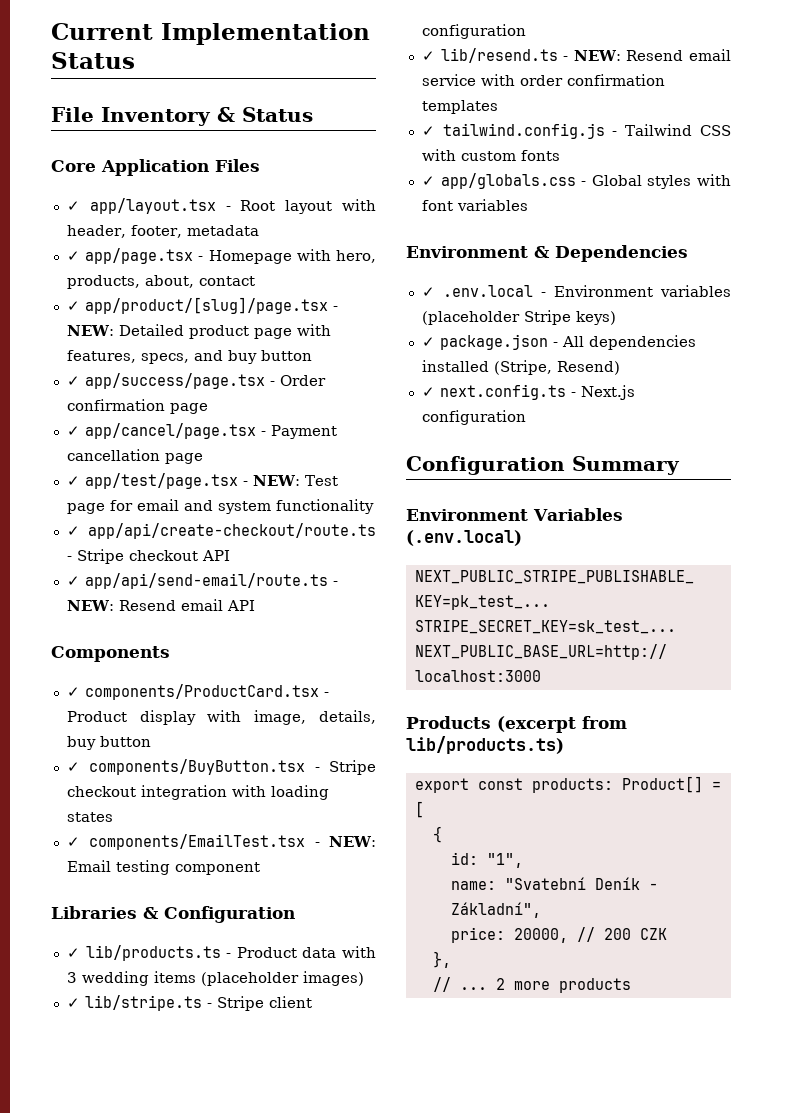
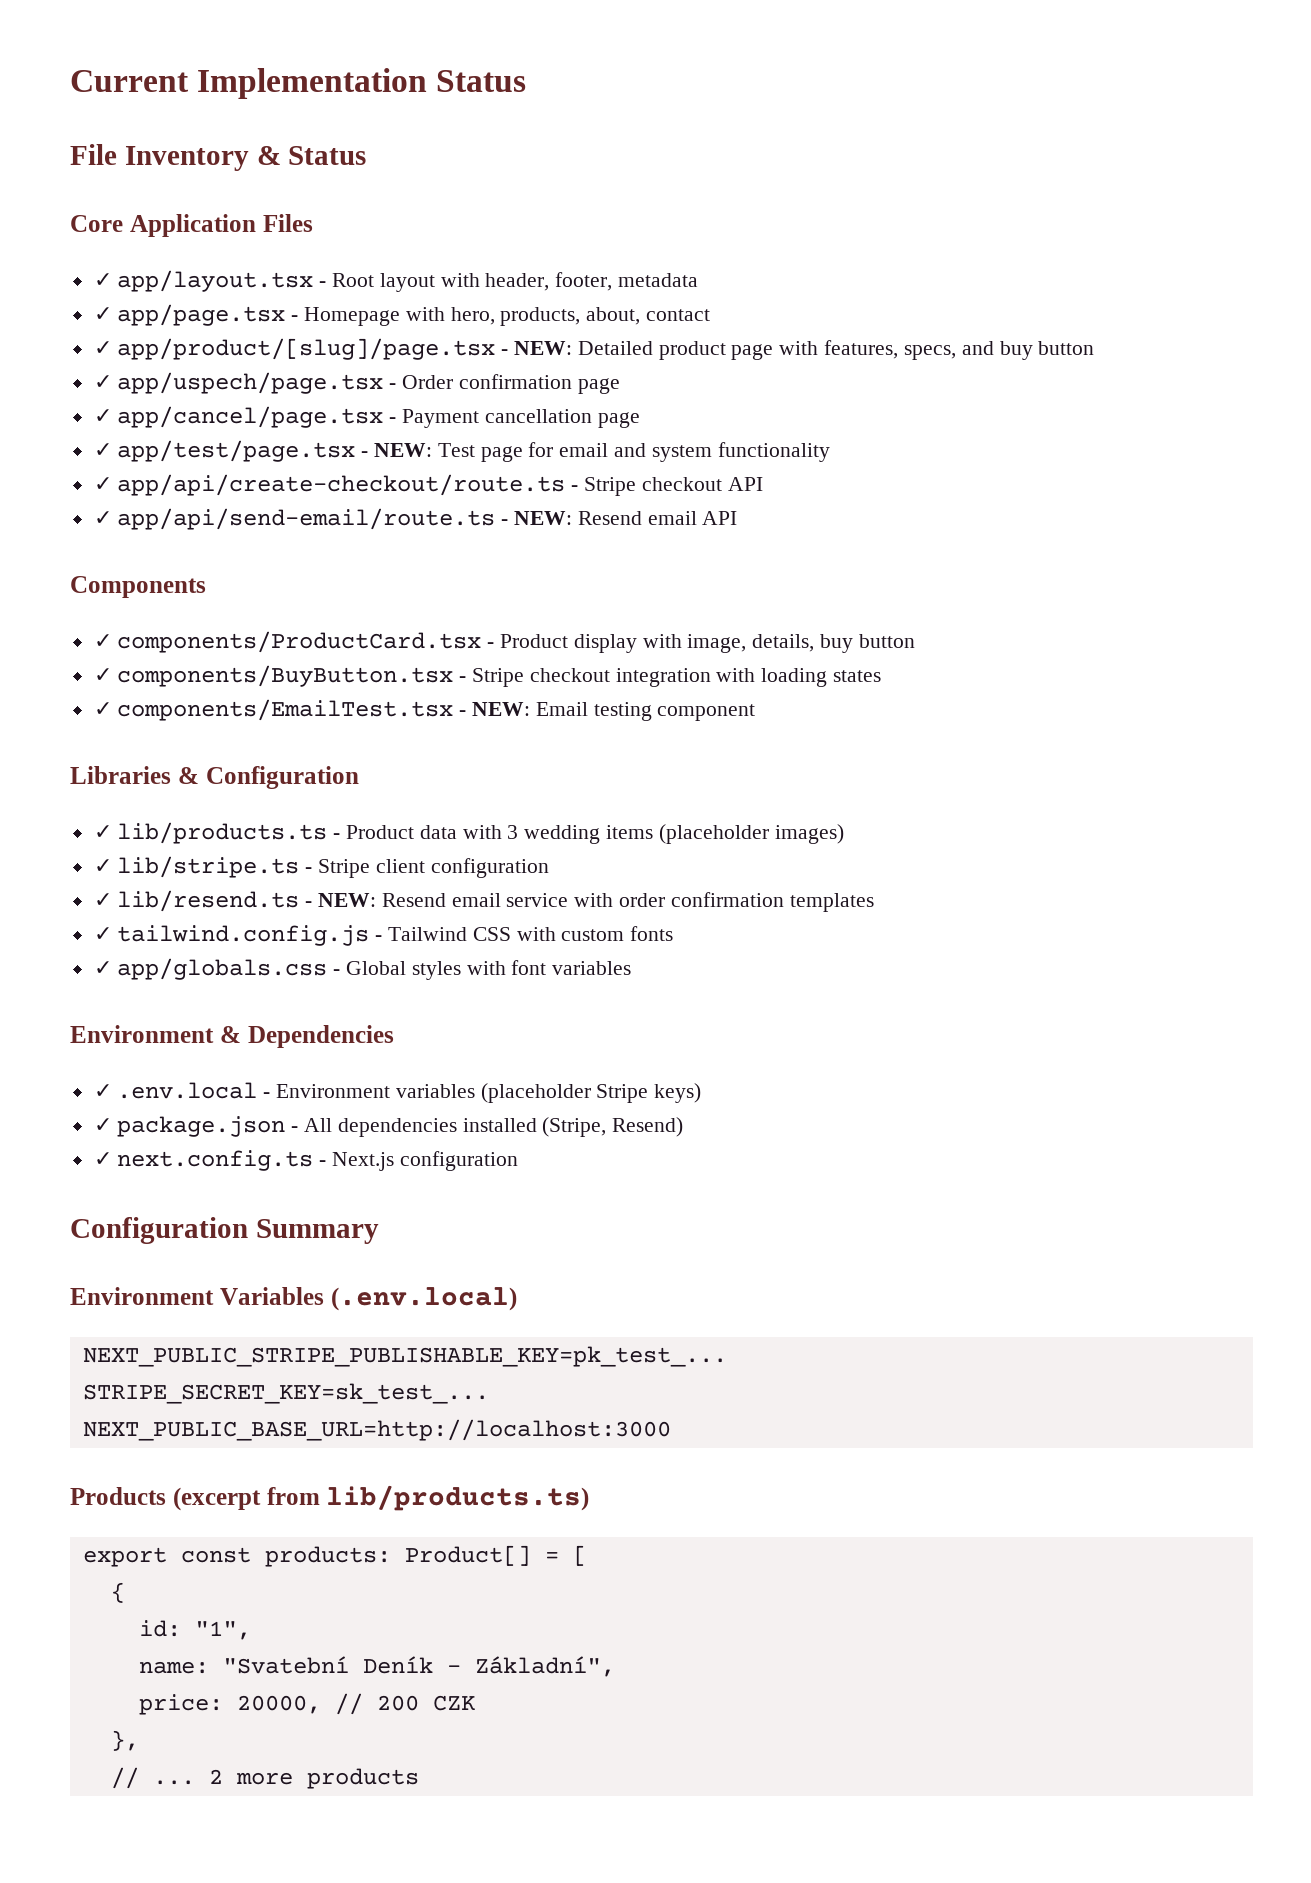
[84,373,265,389] app/success/page.tsx -> [117,372,384,394] app/uspech/page.tsx

